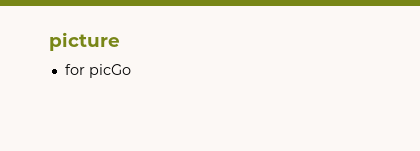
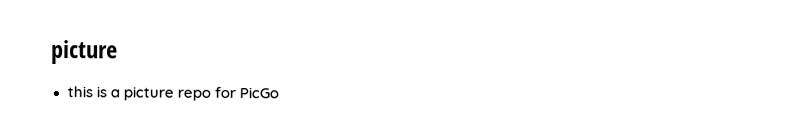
[64,64,131,78] for picGo -> [66,86,279,101] this is a picture repo for PicGo

